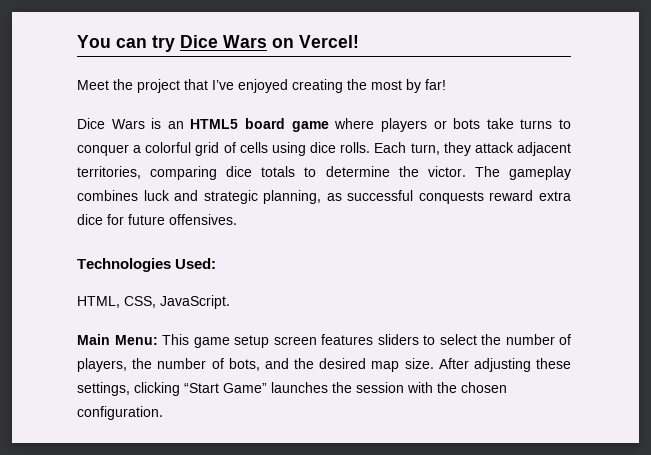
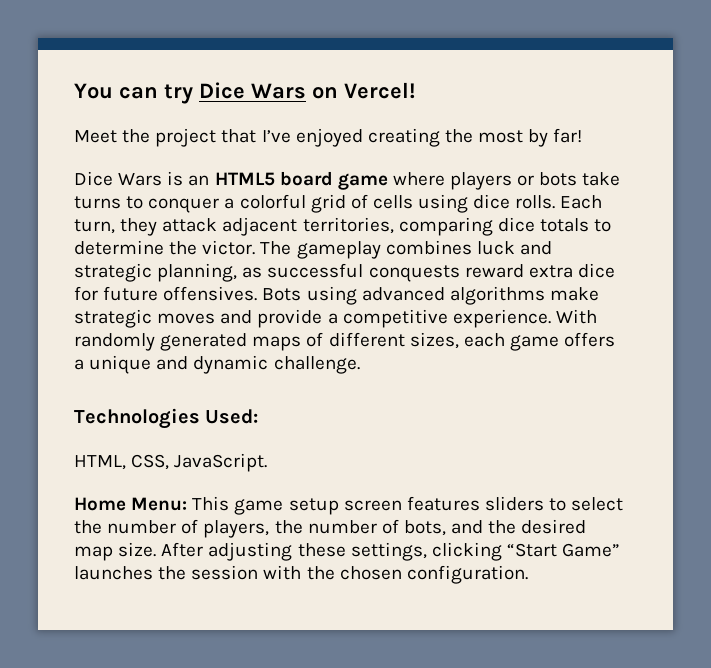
(237, 219) none -> [262,286,599,305] [74,309,597,328] [74,332,616,351] [74,355,360,374] Bots using advanced algorithms make strategic moves and provide a competitive experience. With randomly generated maps of different sizes, each game offers a unique and dynamic challenge.
[77,334,110,345] Main -> [74,497,126,511] Home

